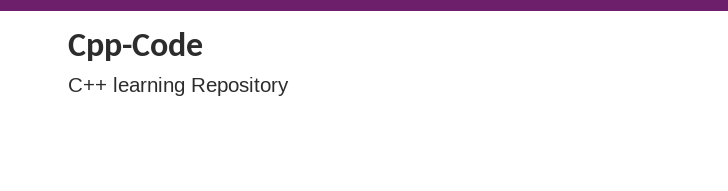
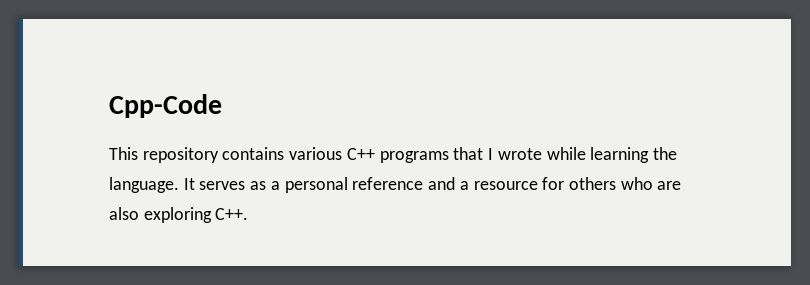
[68,77,289,96] C++ learning Repository -> [109,147,677,163] [109,177,682,193] [109,207,249,223] This repository contains various C++ programs that I wrote while learning the language. It serves as a personal reference and a resource for others who are also exploring C++.

